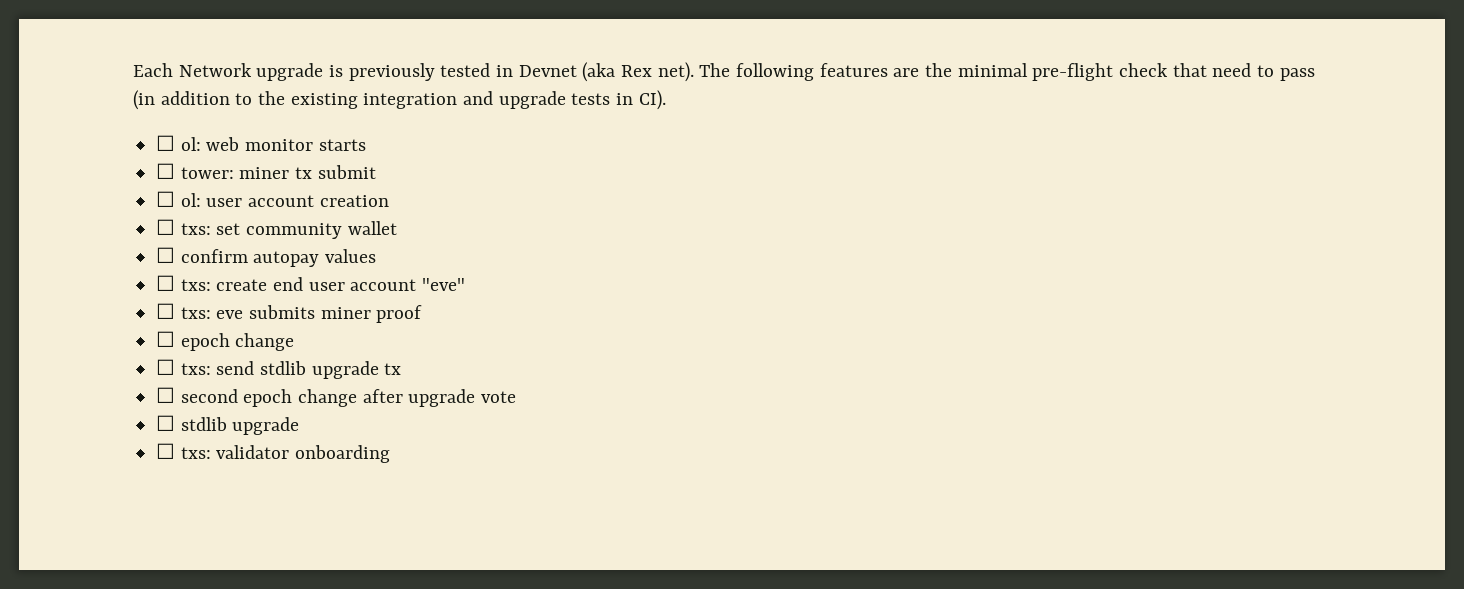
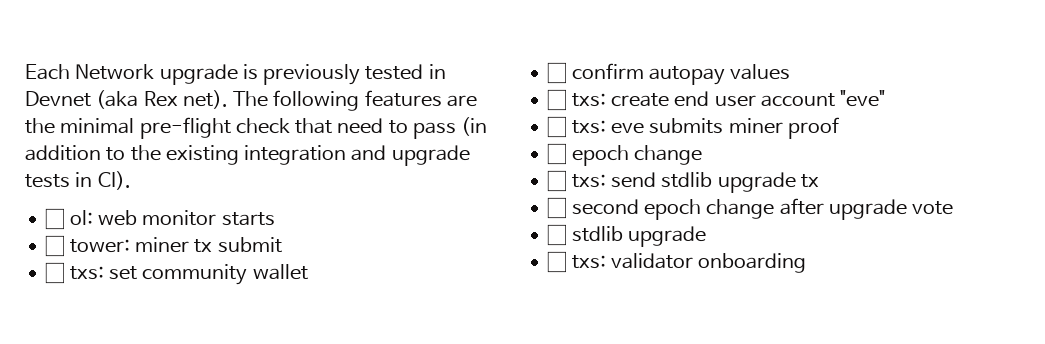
[156,191,389,207] // ☐ ol: user account creation -> (282, 245) none

